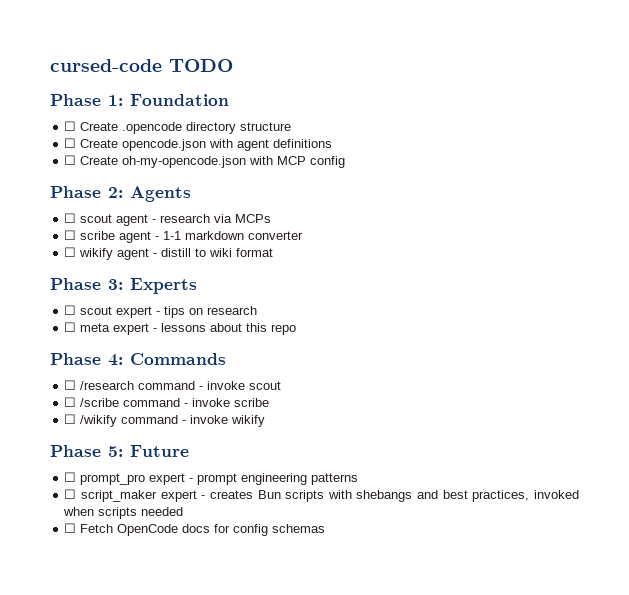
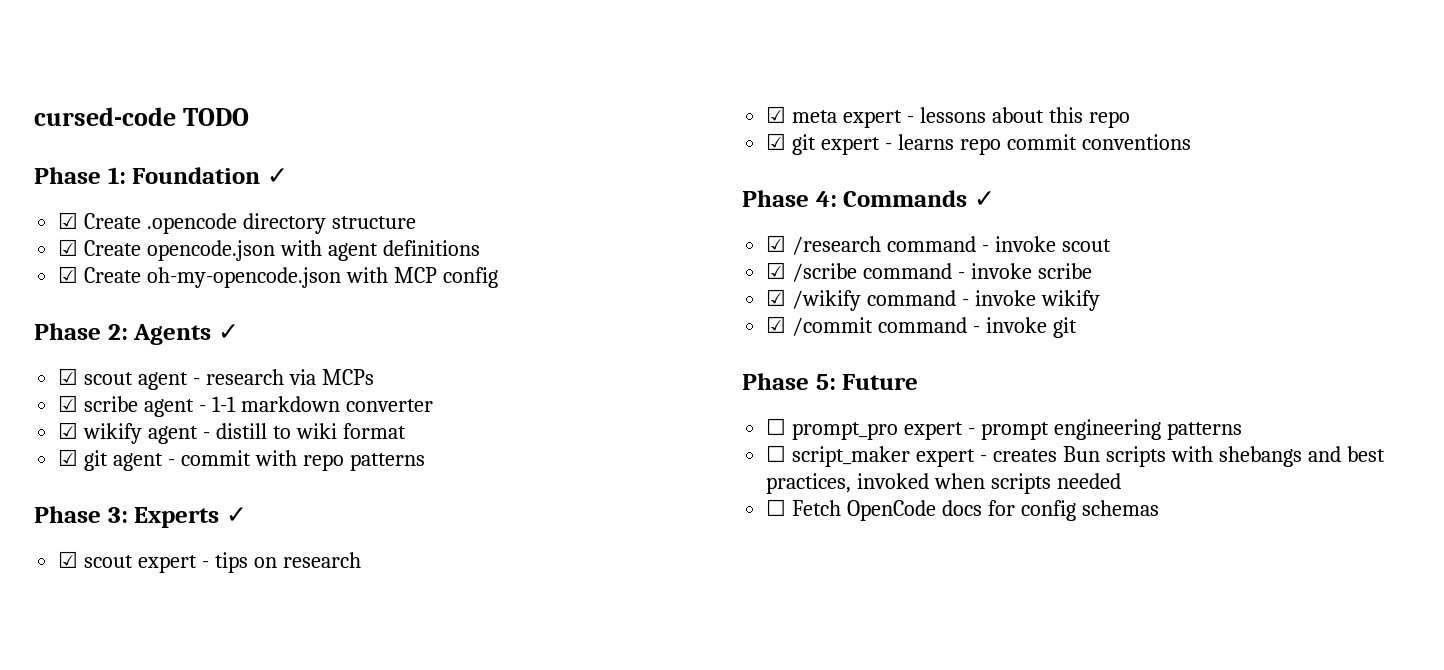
[64,121,77,131] // ☐ -> [266,168,288,184] [58,212,79,229] ✓ // ☑
[64,138,77,148] ☐ -> [58,239,79,256] ☑
[64,155,77,165] ☐ -> [58,266,79,283] ☑
[64,213,77,223] // ☐ -> [217,324,239,340] [58,368,79,385] ✓ // ☑
[64,230,77,240] ☐ -> [58,395,79,412] ☑
[64,247,77,257] ☐ -> [58,422,79,439] ☑
(274, 252) none -> [58,449,425,471] // ☑ git agent - commit with repo patterns
[64,305,77,315] // ☐ -> [225,507,247,523] [58,551,79,568] ✓ // ☑
[64,322,77,332] ☐ -> [766,106,787,123] ☑
(297, 329) none -> [766,133,1191,155] // ☑ git expert - learns repo commit conventions
[64,380,77,390] // ☐ -> [973,191,995,207] [766,235,787,252] ✓ // ☑
[64,397,77,407] ☐ -> [766,262,787,279] ☑
[64,414,77,424] ☐ -> [766,289,787,306] ☑
(266, 421) none -> [766,316,1077,338] // ☑ /commit command - invoke git

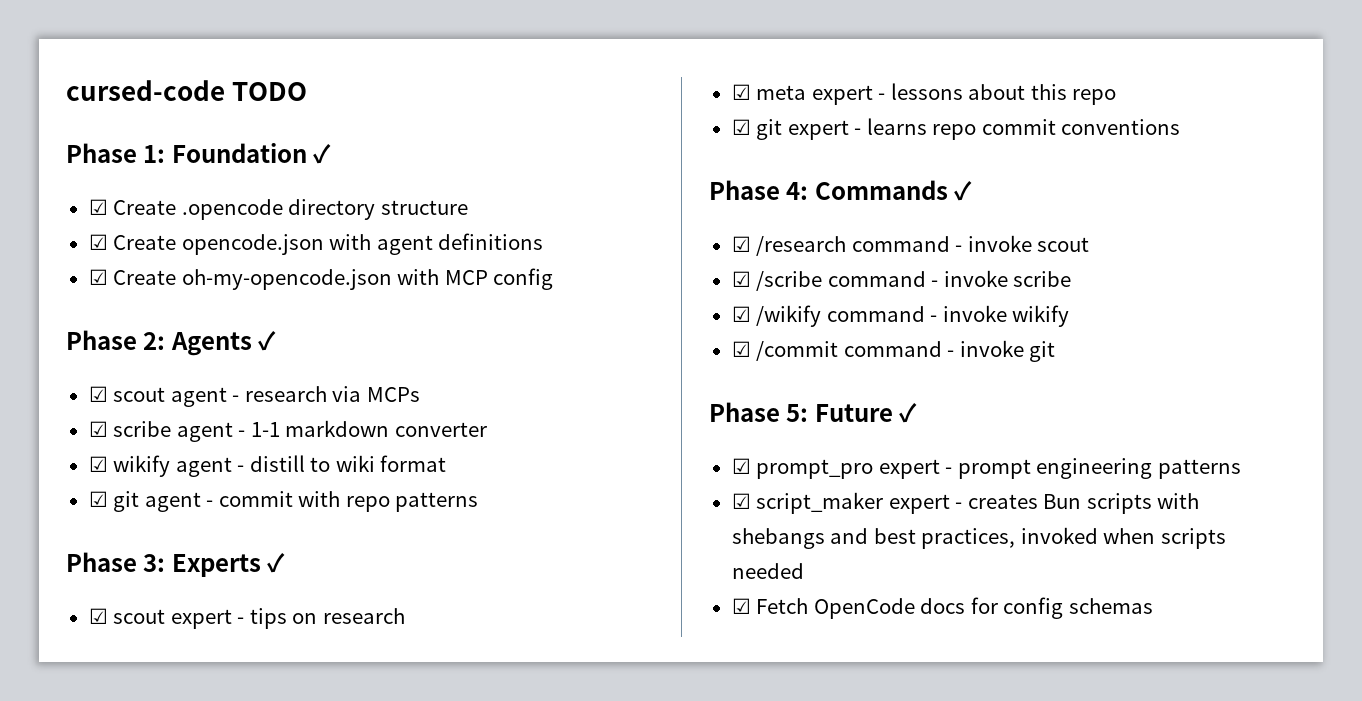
[766,418,787,435] // ☐ -> [899,403,918,423] [731,458,751,474] ✓ // ☑
[766,445,787,462] ☐ -> [731,493,751,509] ☑
[766,499,787,516] ☐ -> [731,598,751,614] ☑

